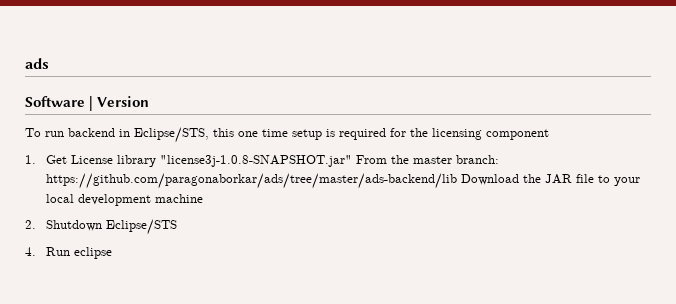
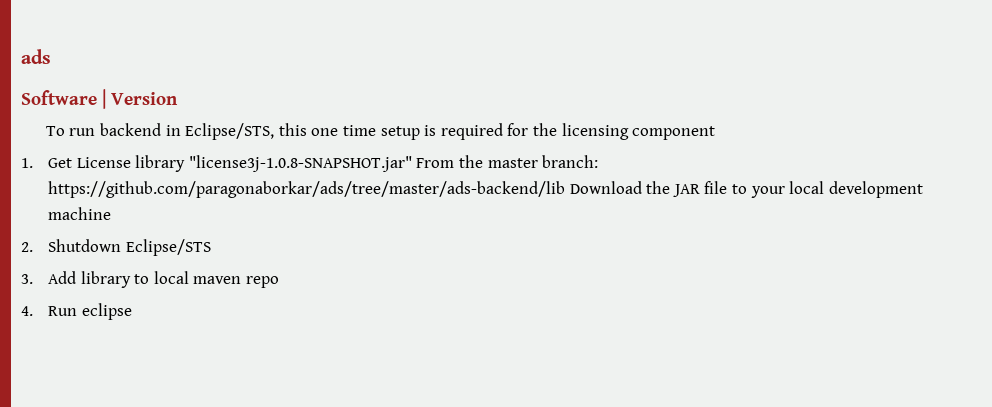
(178, 227) none -> [21,271,280,288] // 3. Add library to local maven repo

